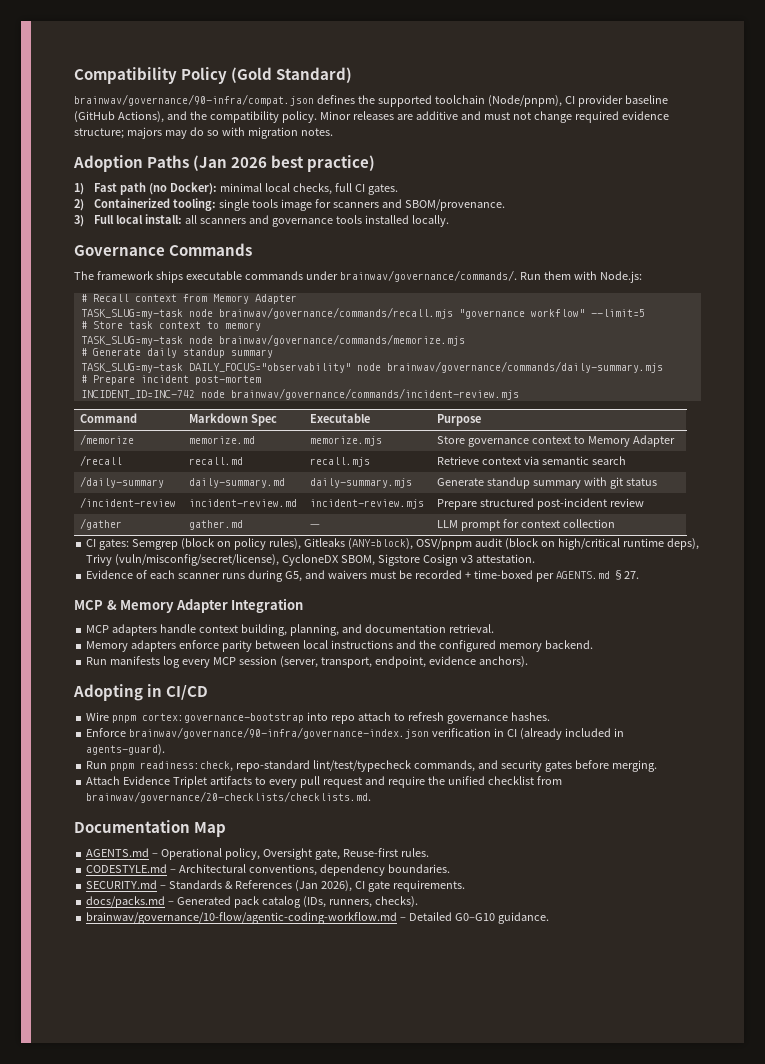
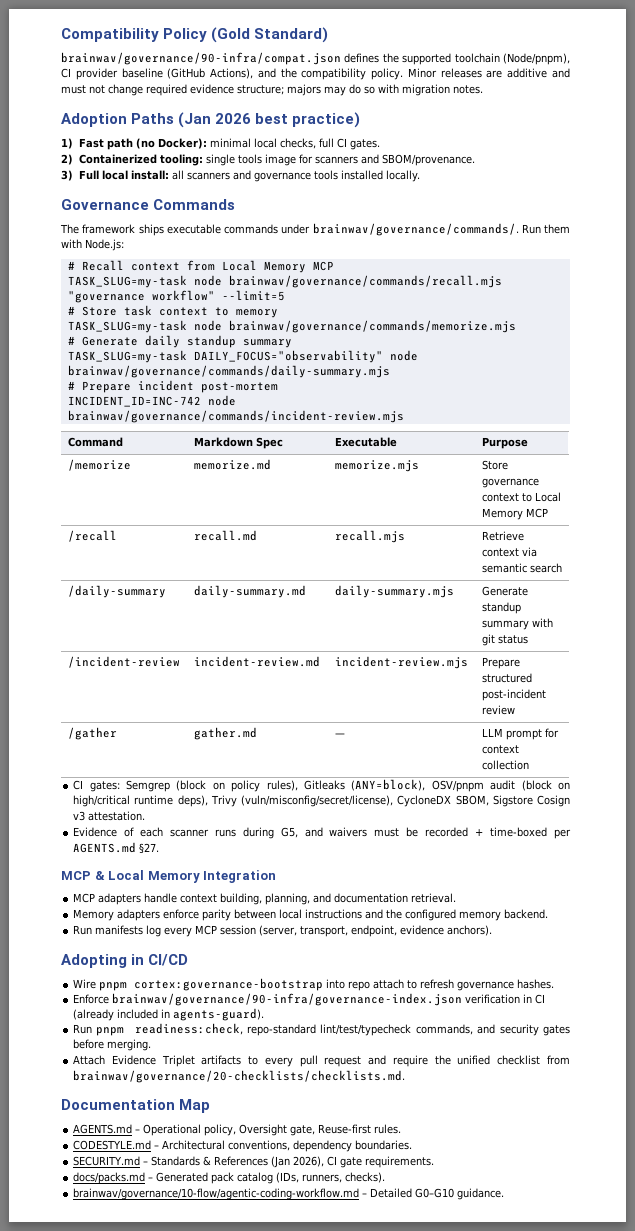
[212,294,297,304] Memory Adapter -> [221,260,334,273] Local Memory MCP
[588,435,675,447] Memory Adapter -> [534,492,561,502] [481,508,548,520] Local Memory MCP
[120,599,228,613] Memory Adapter -> [108,870,200,883] Local Memory

